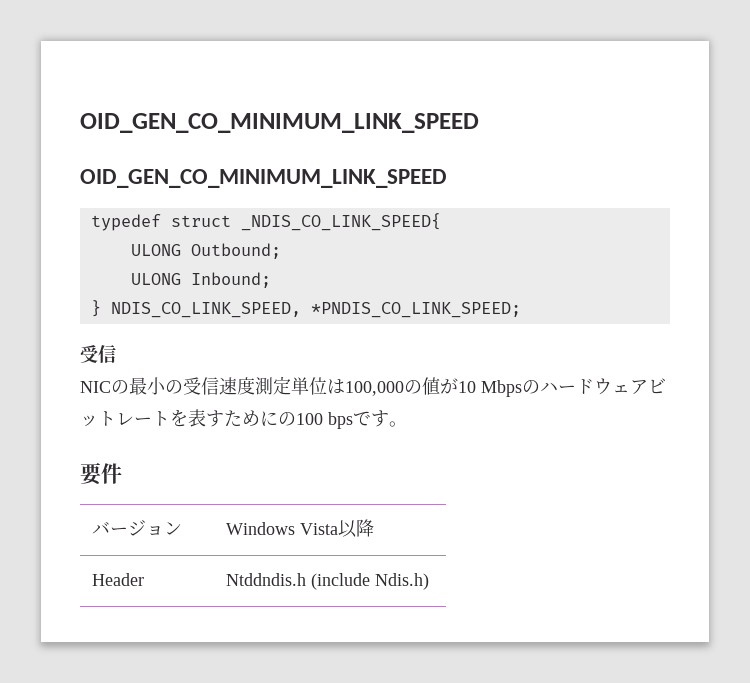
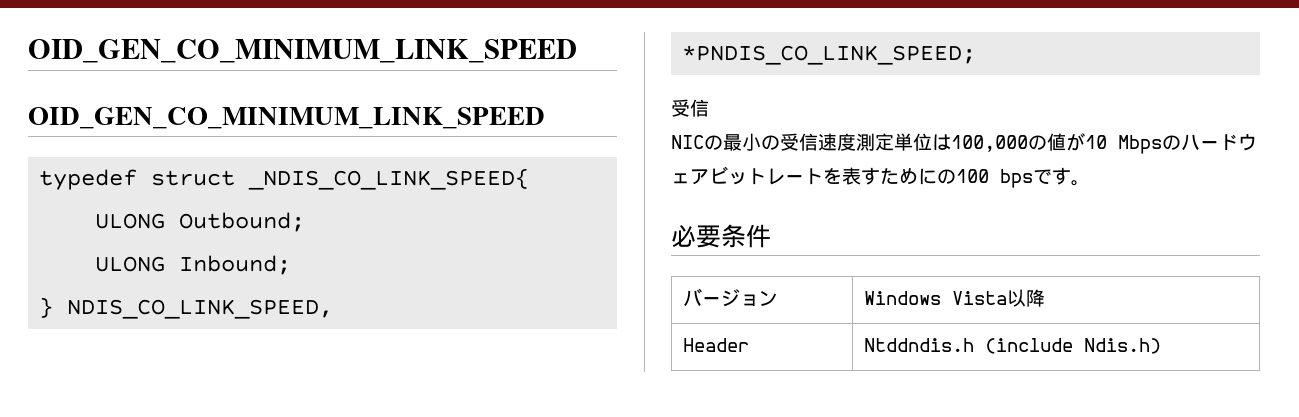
[80,462,102,485] 要 -> [671,224,746,248] 必要条

